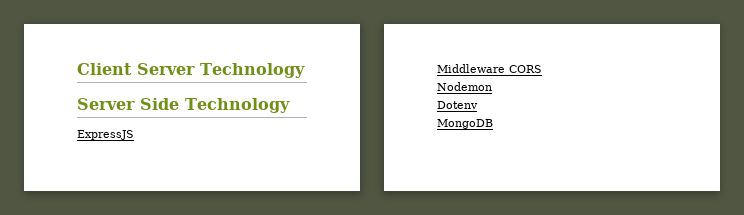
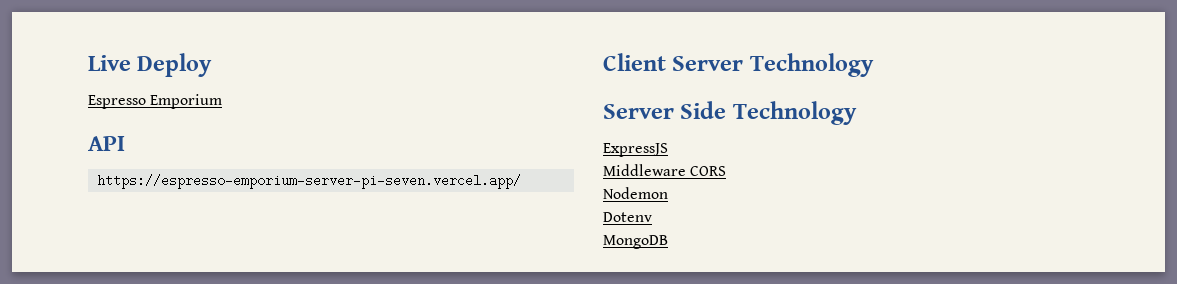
(77, 69) none -> [88,53,213,77] [88,94,223,109] [88,136,125,151] [97,174,522,189] Live Deploy // Espresso Emporium // API // https://espresso-emporium-server-pi-seven.vercel.app/ //

